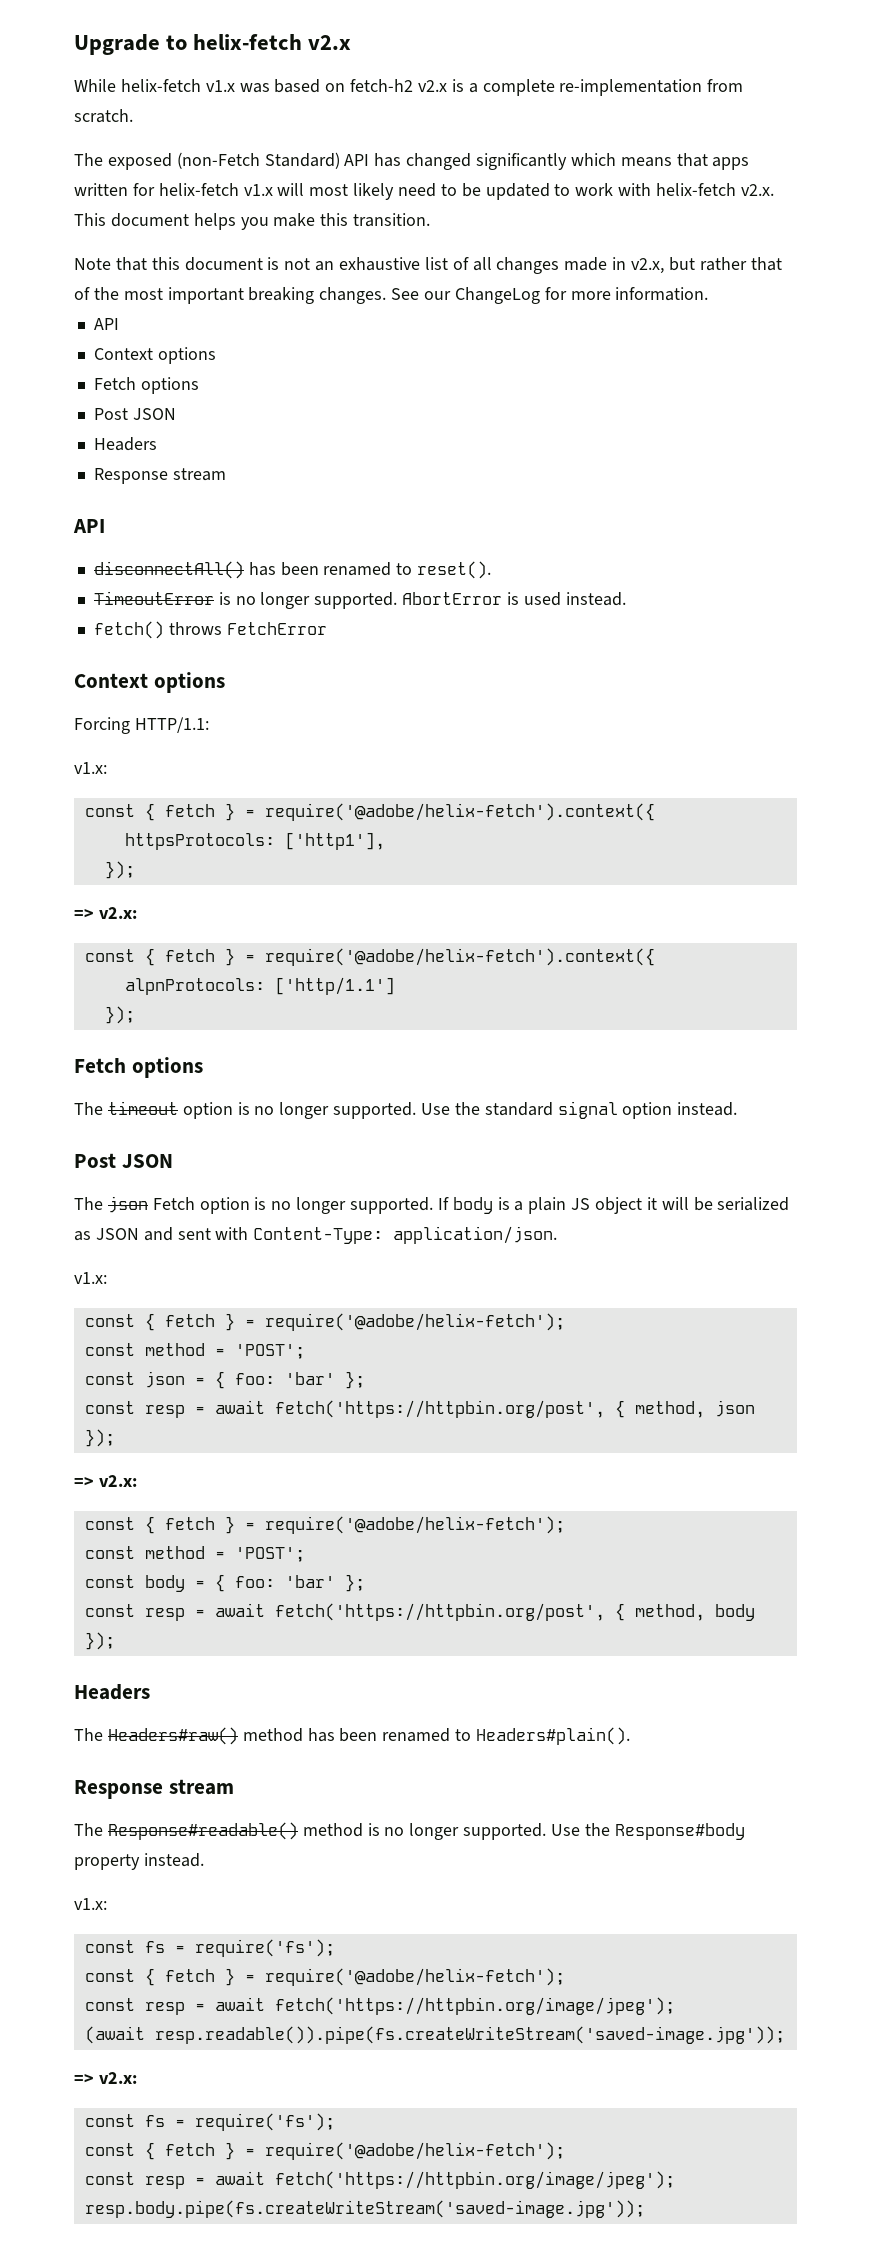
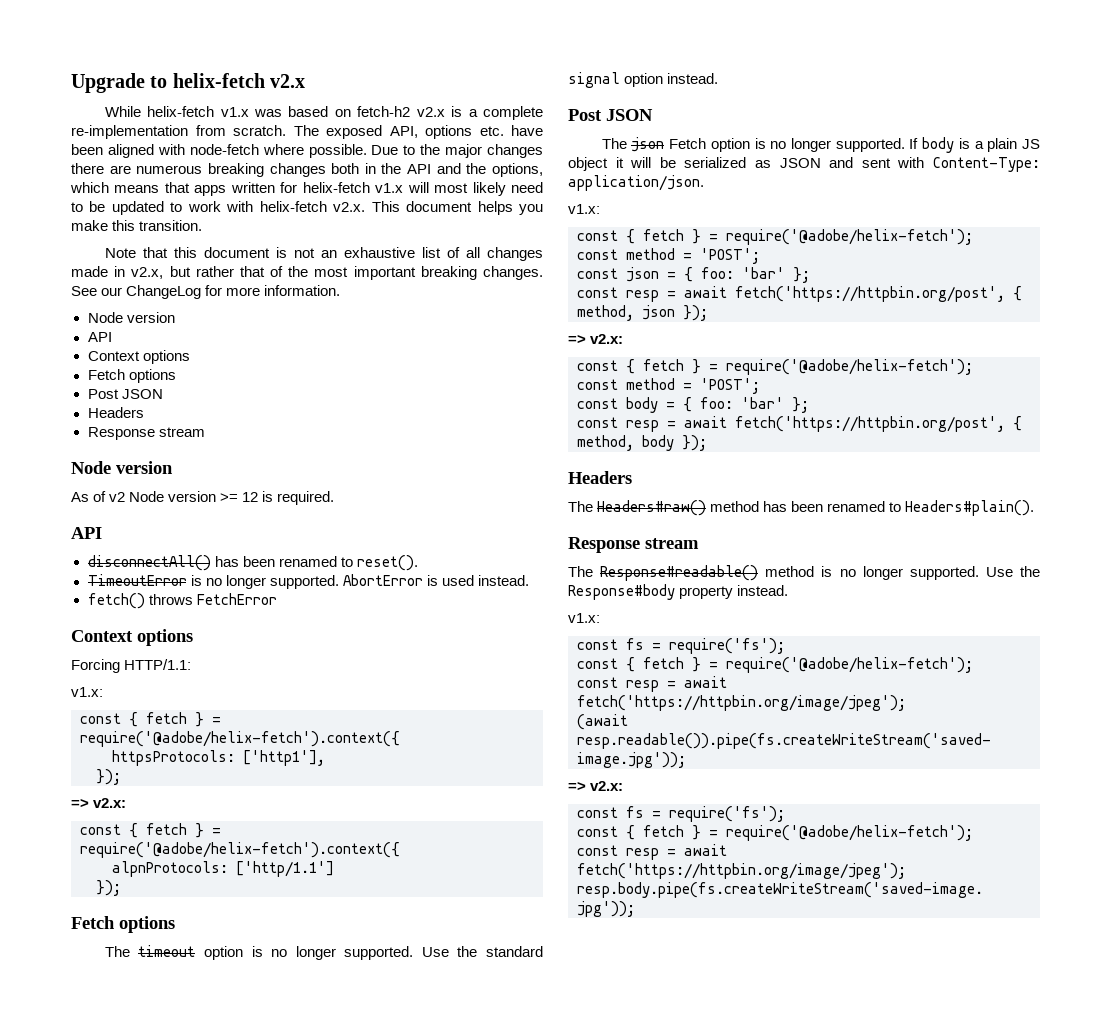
(133, 116) // -> (286, 130) none
[176,152,568,170] (non-Fetch Standard) API has changed significantly -> [389,125,543,139] [71,144,543,158] [71,163,543,177] API, options etc. have been aligned with node-fetch where possible. Due to the major changes there are numerous breaking changes both in the API and the options,
(709, 294) none -> [87,312,175,323] // Node version
(226, 474) none -> [71,461,173,474] [71,491,335,505] // Node version // As of v2 Node version >= 12 is required.

